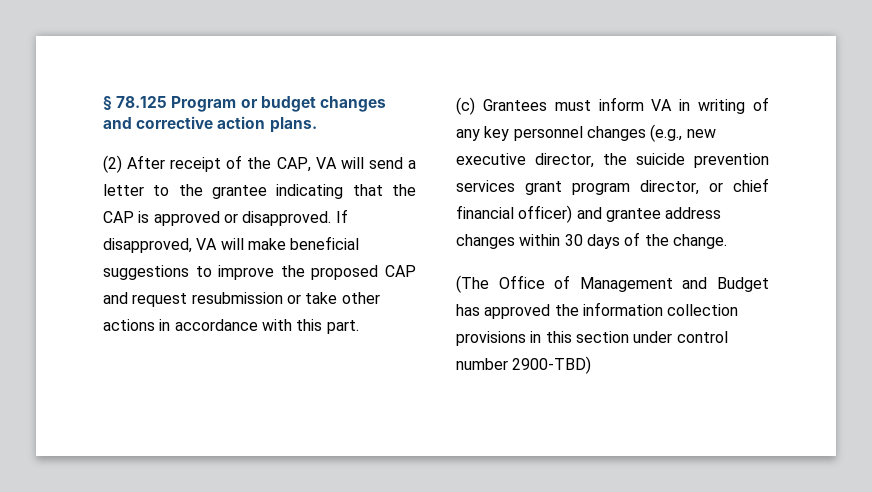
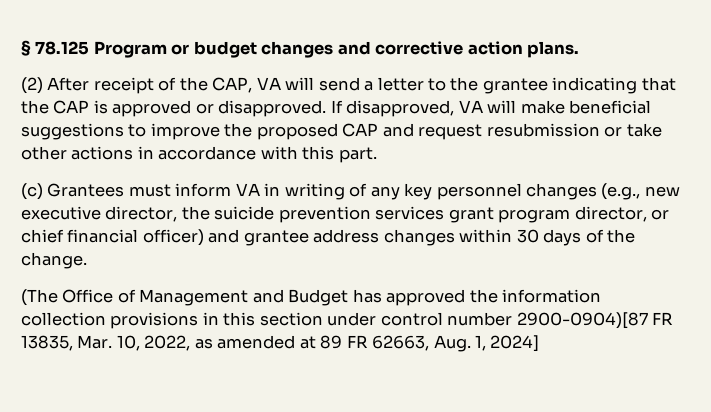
[512,356,592,374] 2900-TBD) -> [516,312,674,329] [21,335,540,352] 2900-0904)[87 FR 13835, Mar. 10, 2022, as amended at 89 FR 62663, Aug. 1, 2024]

